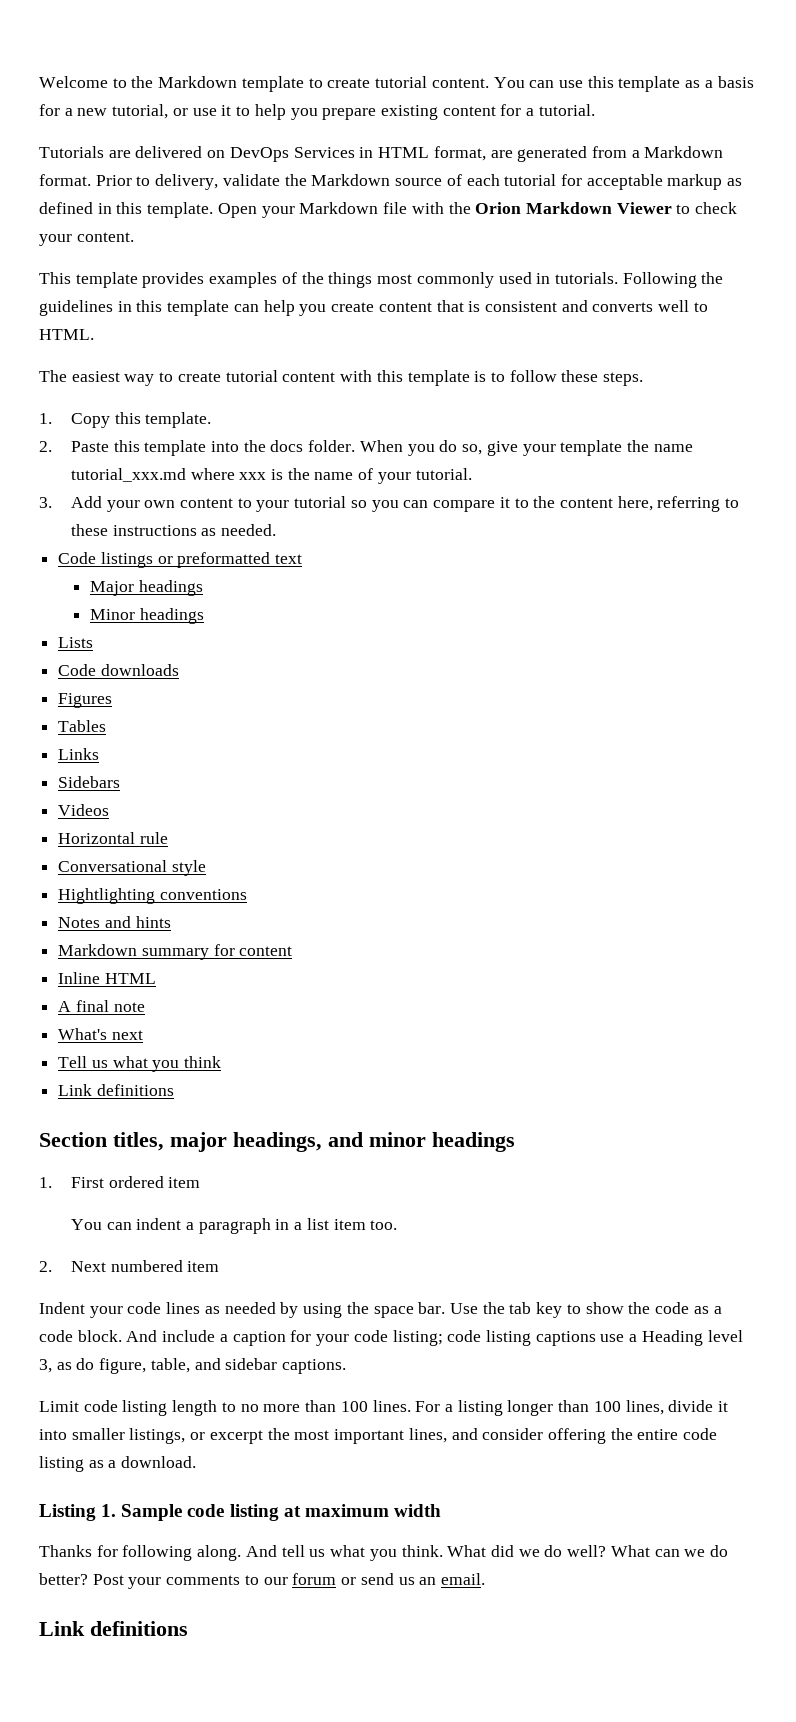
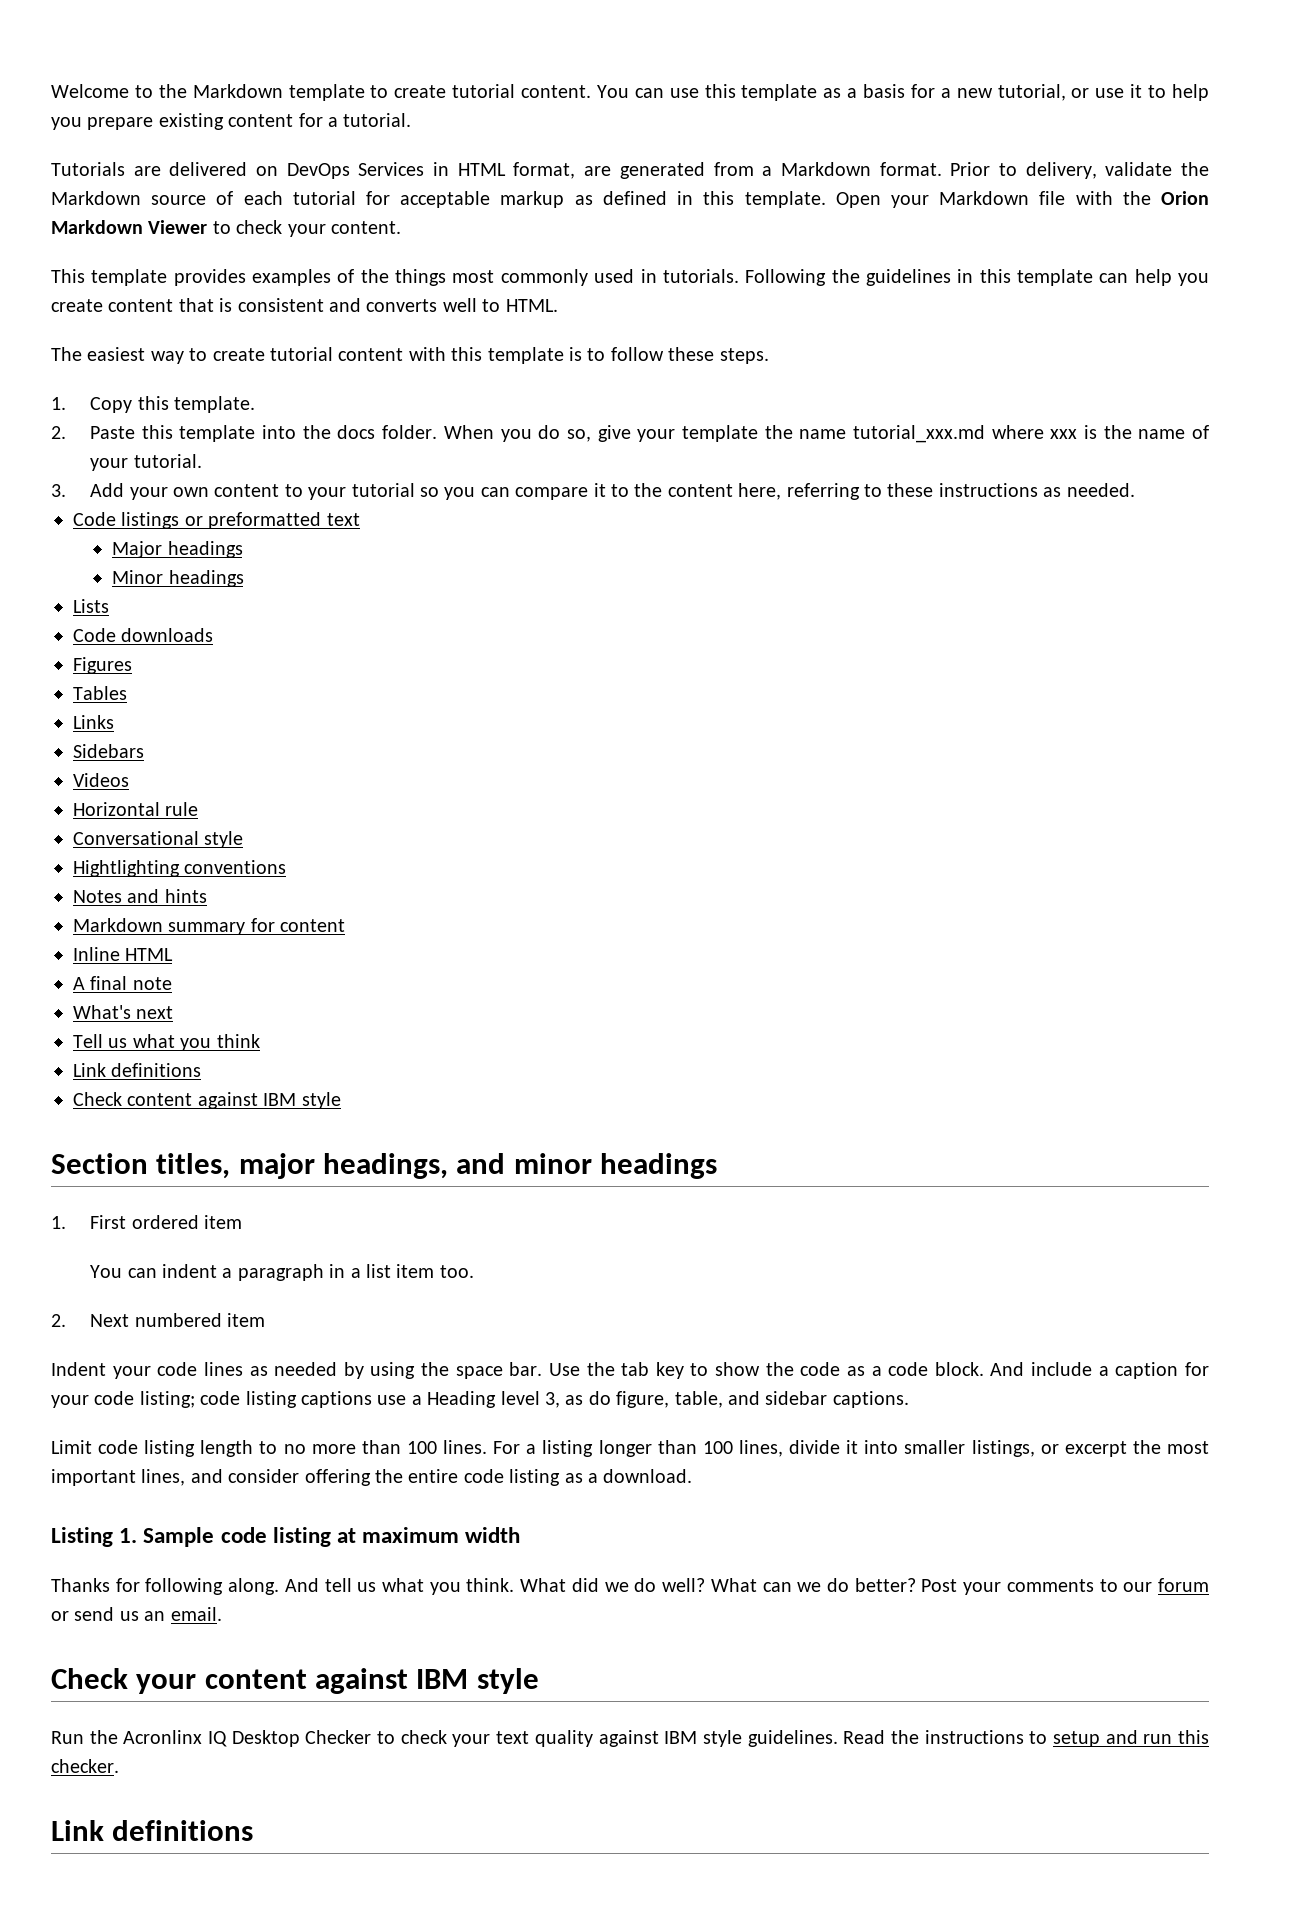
(174, 1090) none -> [73,1092,341,1109] // Check content against IBM style
(485, 1579) none -> [51,1668,539,1694] [51,1730,1209,1747] [51,1759,119,1773] // Check your content against IBM style // Run the Acronlinx IQ Desktop Checker to check your text quality against IBM style guidelines. Read the instructions to setup and run this checker.

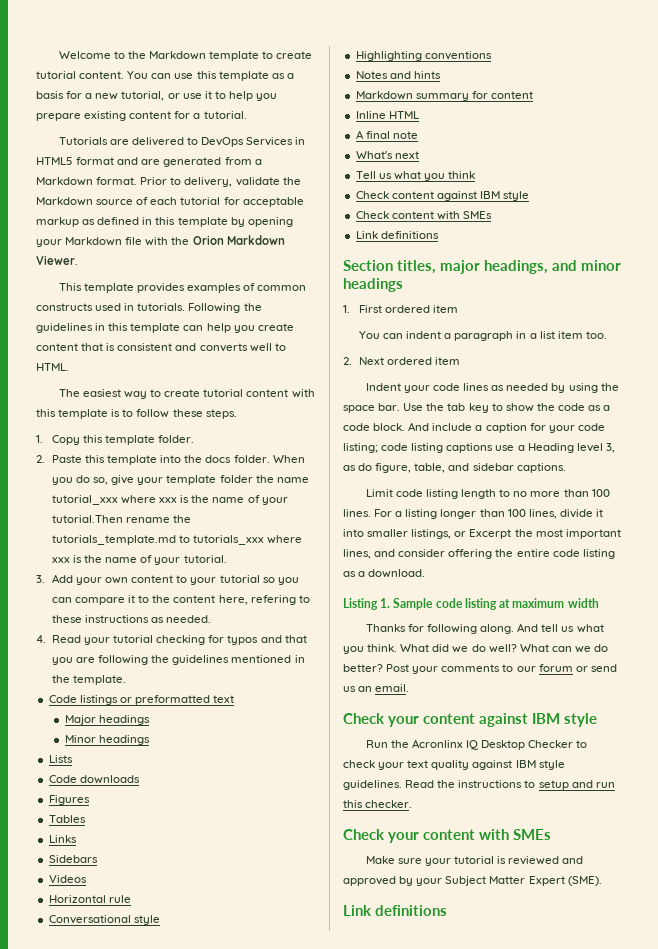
[256,166,279,176] on -> [187,137,199,145] to
[457,162,576,179] HTML format, -> [36,157,139,165] HTML5 format and
[744,191,881,208] template. Open -> [177,217,293,227] template by opening
[148,220,401,237] Viewer to check your content. -> [36,255,78,265] Viewer.
[360,269,588,286] the things most commonly -> [257,285,307,291] [36,303,93,311] common constructs
[173,396,255,413] template. -> [105,435,195,445] template folder.
[764,425,985,443] the name tutorial_xxx.md -> [219,475,309,483] [51,495,288,505] [51,515,192,523] [51,535,265,545] folder the name tutorial_xxx where xxx is the name of your tutorial.Then rename the tutorials_template.md to tutorials_xxx
[786,483,860,500] referring -> [250,595,296,605] refering
(1135, 490) none -> [36,635,307,645] [51,655,305,665] [51,675,126,685] // 4. Read your tutorial checking for typos and that you are following the guidelines mentioned in the template.
[73,860,180,877] Hightlighting -> [355,51,422,61] Highlighting
[73,1063,202,1077] // Link definitions -> (476, 175) none
(341, 1100) none -> [355,211,492,220] [355,231,439,239] // Check content with SMEs // Link definitions
[134,1313,222,1327] numbered -> [386,357,432,365] ordered
[1064,1441,1127,1457] excerpt -> [469,529,512,539] Excerpt
(119, 1766) none -> [343,829,551,843] [365,856,584,866] [343,876,602,886] // Check your content with SMEs // Make sure your tutorial is reviewed and approved by your Subject Matter Expert (SME).

